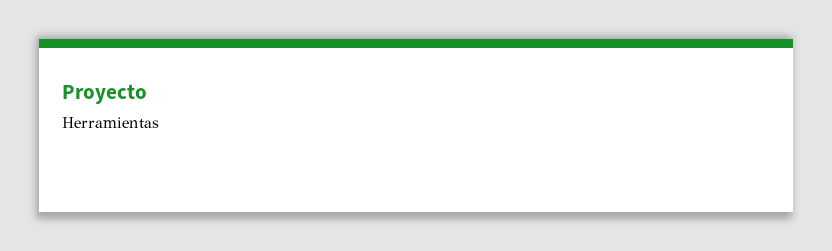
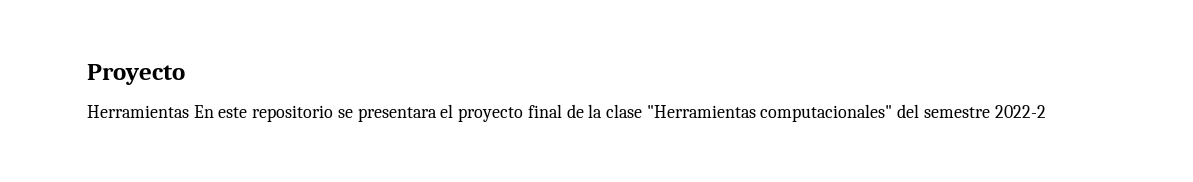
(159, 122) none -> [193,104,1046,122] En este repositorio se presentara el proyecto final de la clase "Herramientas computacionales" del semestre 2022-2

